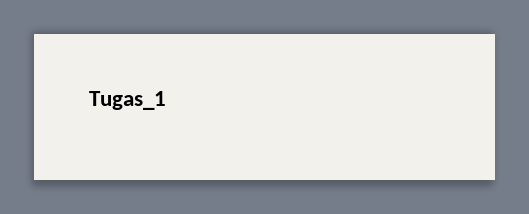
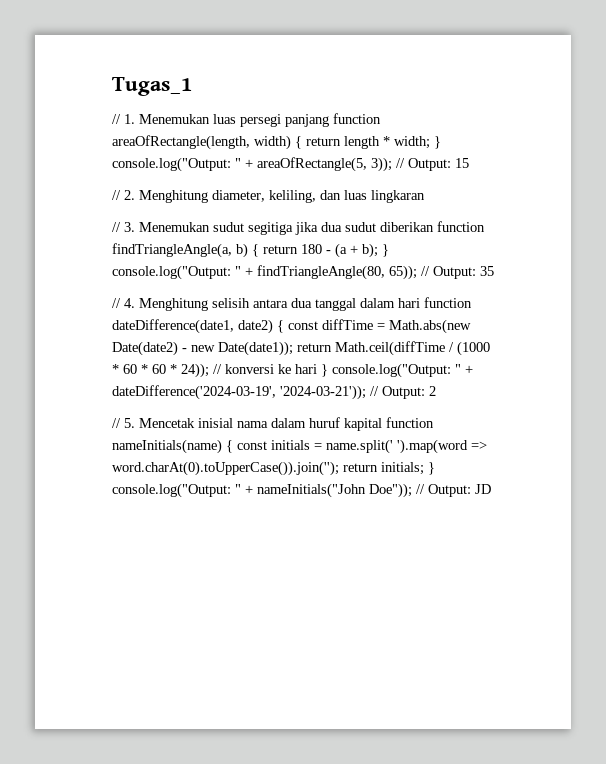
(166, 100) none -> [112,113,381,127] [112,135,441,150] [112,157,469,172] [112,190,425,203] [112,221,485,235] [112,243,389,258] [112,265,494,280] [112,297,472,311] [112,319,471,334] [112,341,490,356] [112,363,473,378] [112,385,436,400] [112,417,434,431] [112,439,487,454] [112,461,435,476] [112,483,491,498] // // 1. Menemukan luas persegi panjang function areaOfRectangle(length, width) { return length * width; } console.log("Output: " + areaOfRectangle(5, 3)); // Output: 15 // // 2. Menghitung diameter, keliling, dan luas lingkaran // // 3. Menemukan sudut segitiga jika dua sudut diberikan function findTriangleAngle(a, b) { return 180 - (a + b); } console.log("Output: " + findTriangleAngle(80, 65)); // Output: 35 // // 4. Menghitung selisih antara dua tanggal dalam hari function dateDifference(date1, date2) { const diffTime = Math.abs(new Date(date2) - new Date(date1)); return Math.ceil(diffTime / (1000 * 60 * 60 * 24)); // konversi ke hari } console.log("Output: " + dateDifference('2024-03-19', '2024-03-21')); // Output: 2 // // 5. Mencetak inisial nama dalam huruf kapital function nameInitials(name) { const initials = name.split(' ').map(word => word.charAt(0).toUpperCase()).join(''); return initials; } console.log("Output: " + nameInitials("John Doe")); // Output: JD

